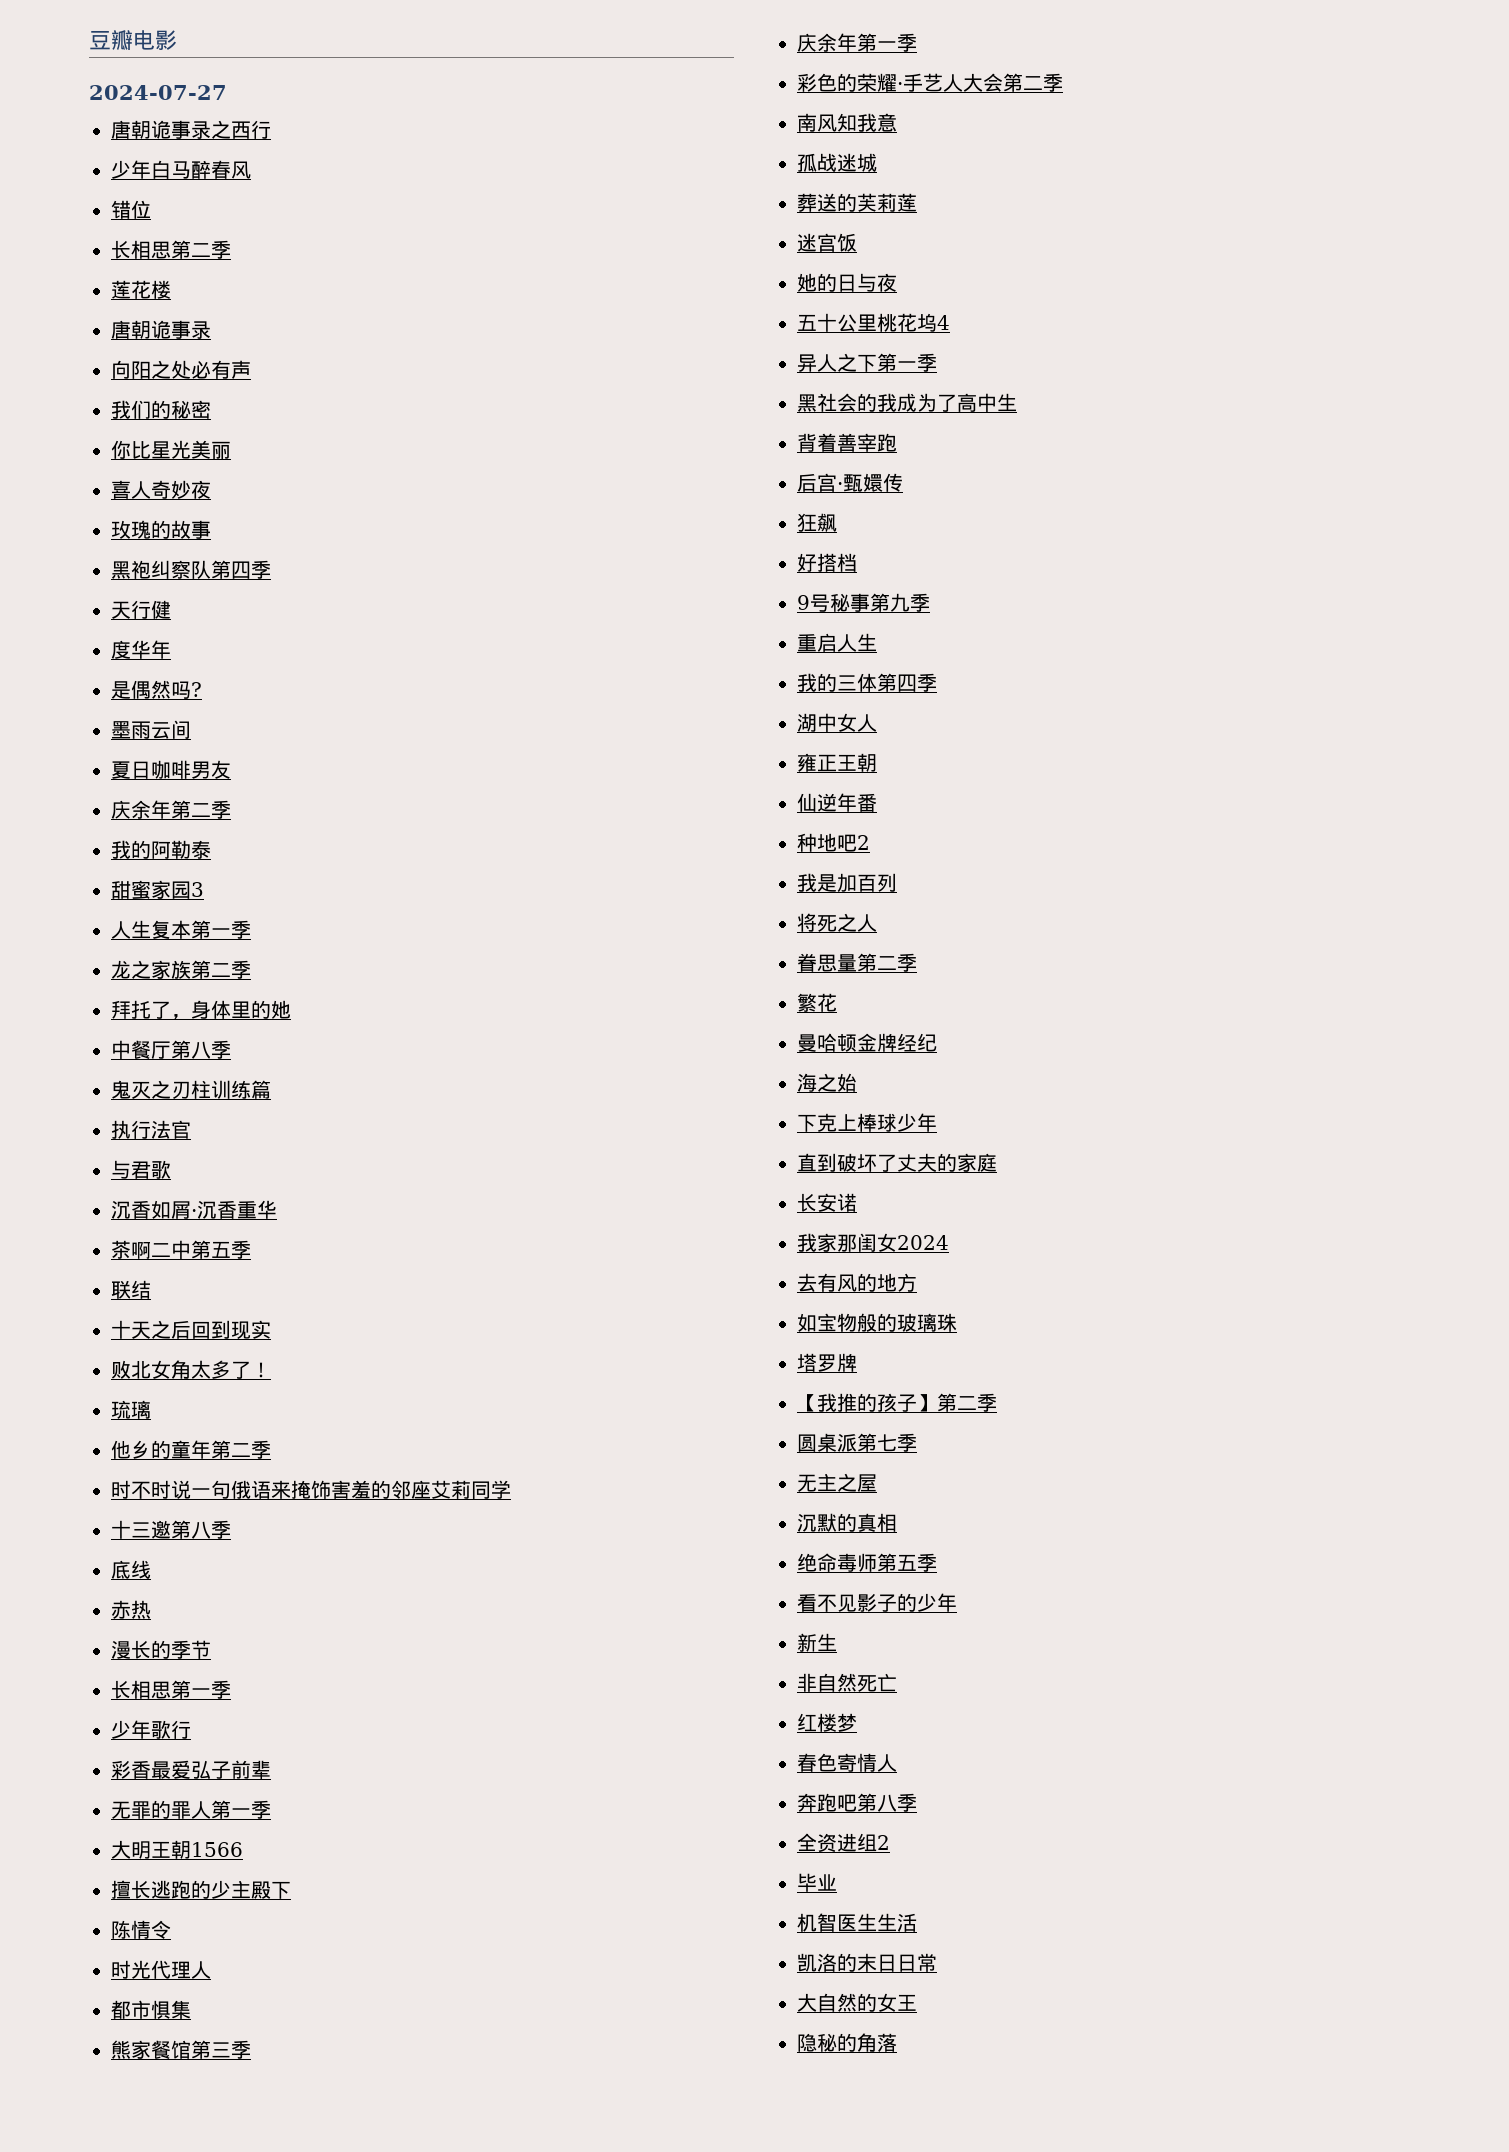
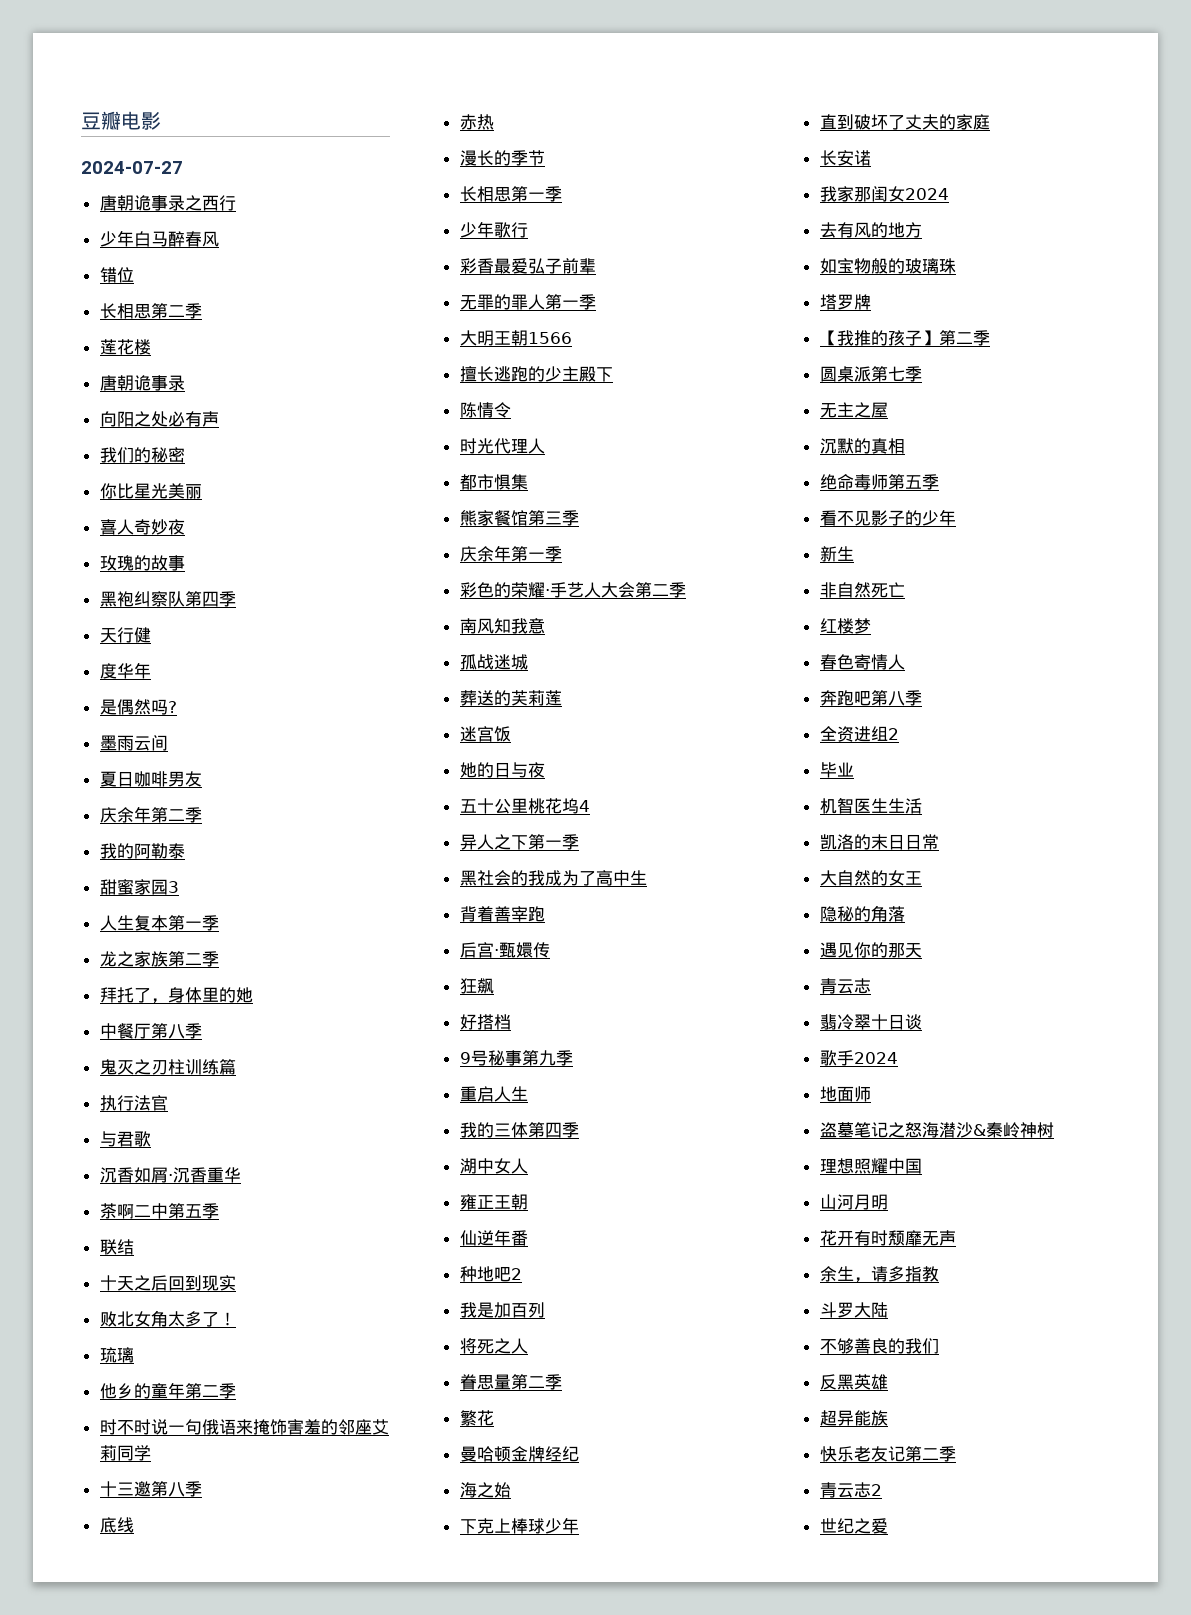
(897, 2042) none -> [819,942,922,958] [819,978,871,994] [819,1014,922,1030] [819,1050,898,1066] [819,1086,871,1102] [819,1122,1054,1138] [819,1158,922,1174] [819,1194,888,1210] [819,1230,956,1246] [819,1266,939,1283] [819,1302,888,1318] [819,1338,939,1354] [819,1374,888,1390] [819,1410,888,1426] [819,1446,956,1462] [819,1482,882,1498] [819,1518,888,1534] // 遇见你的那天 // 青云志 // 翡冷翠十日谈 // 歌手2024 // 地面师 // 盗墓笔记之怒海潜沙&秦岭神树 // 理想照耀中国 // 山河月明 // 花开有时颓靡无声 // 余生，请多指教 // 斗罗大陆 // 不够善良的我们 // 反黑英雄 // 超异能族 // 快乐老友记第二季 // 青云志2 // 世纪之爱

